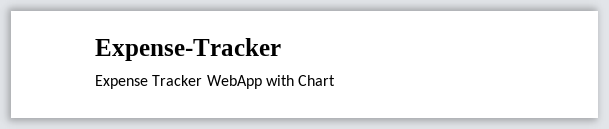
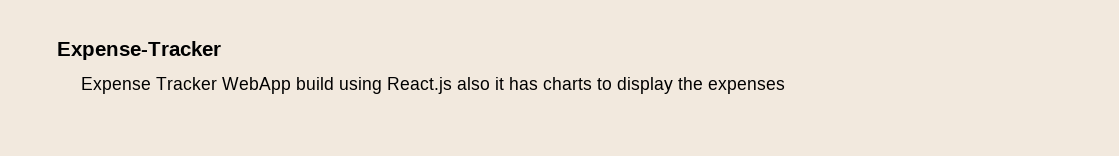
[265,75,336,86] with Chart -> [296,77,786,94] build using React.js also it has charts to display the expenses

